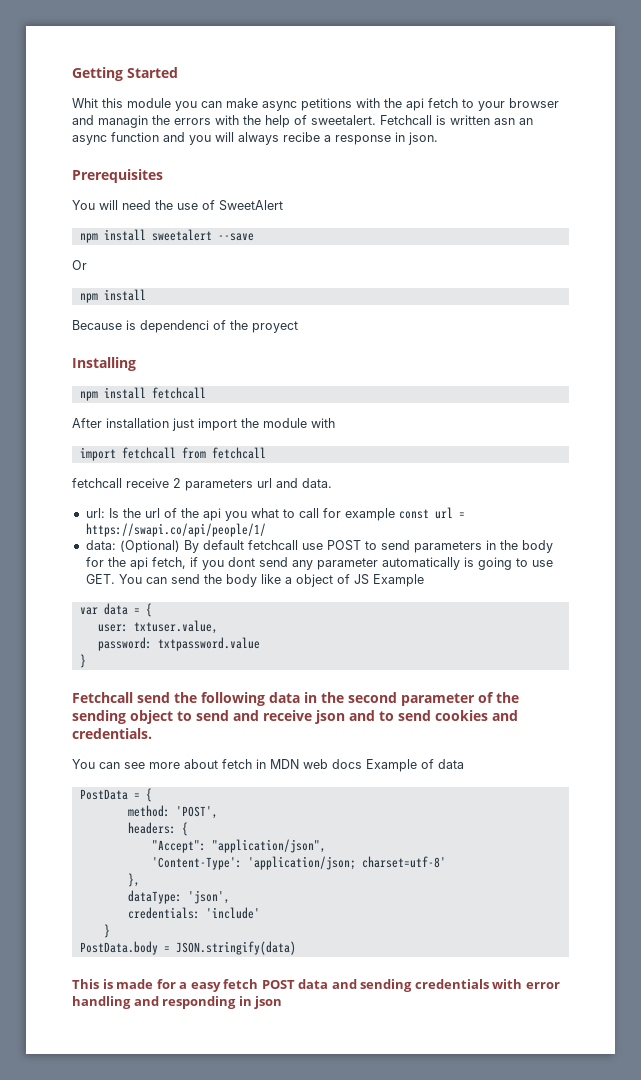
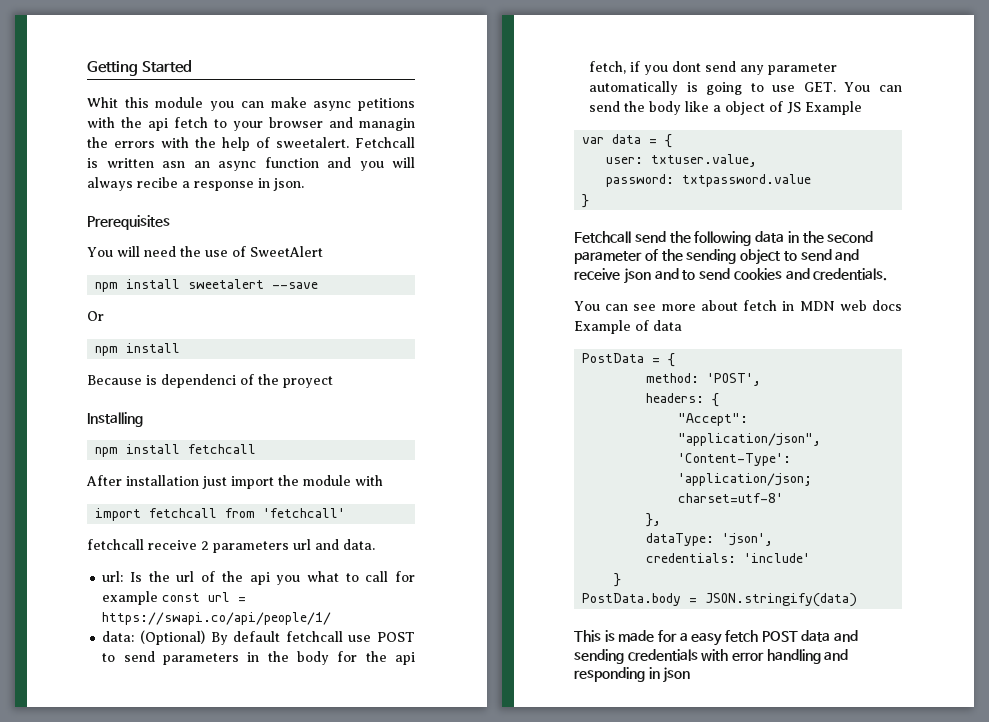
[211,447,266,459] fetchcall -> [263,508,346,518] 'fetchcall'

